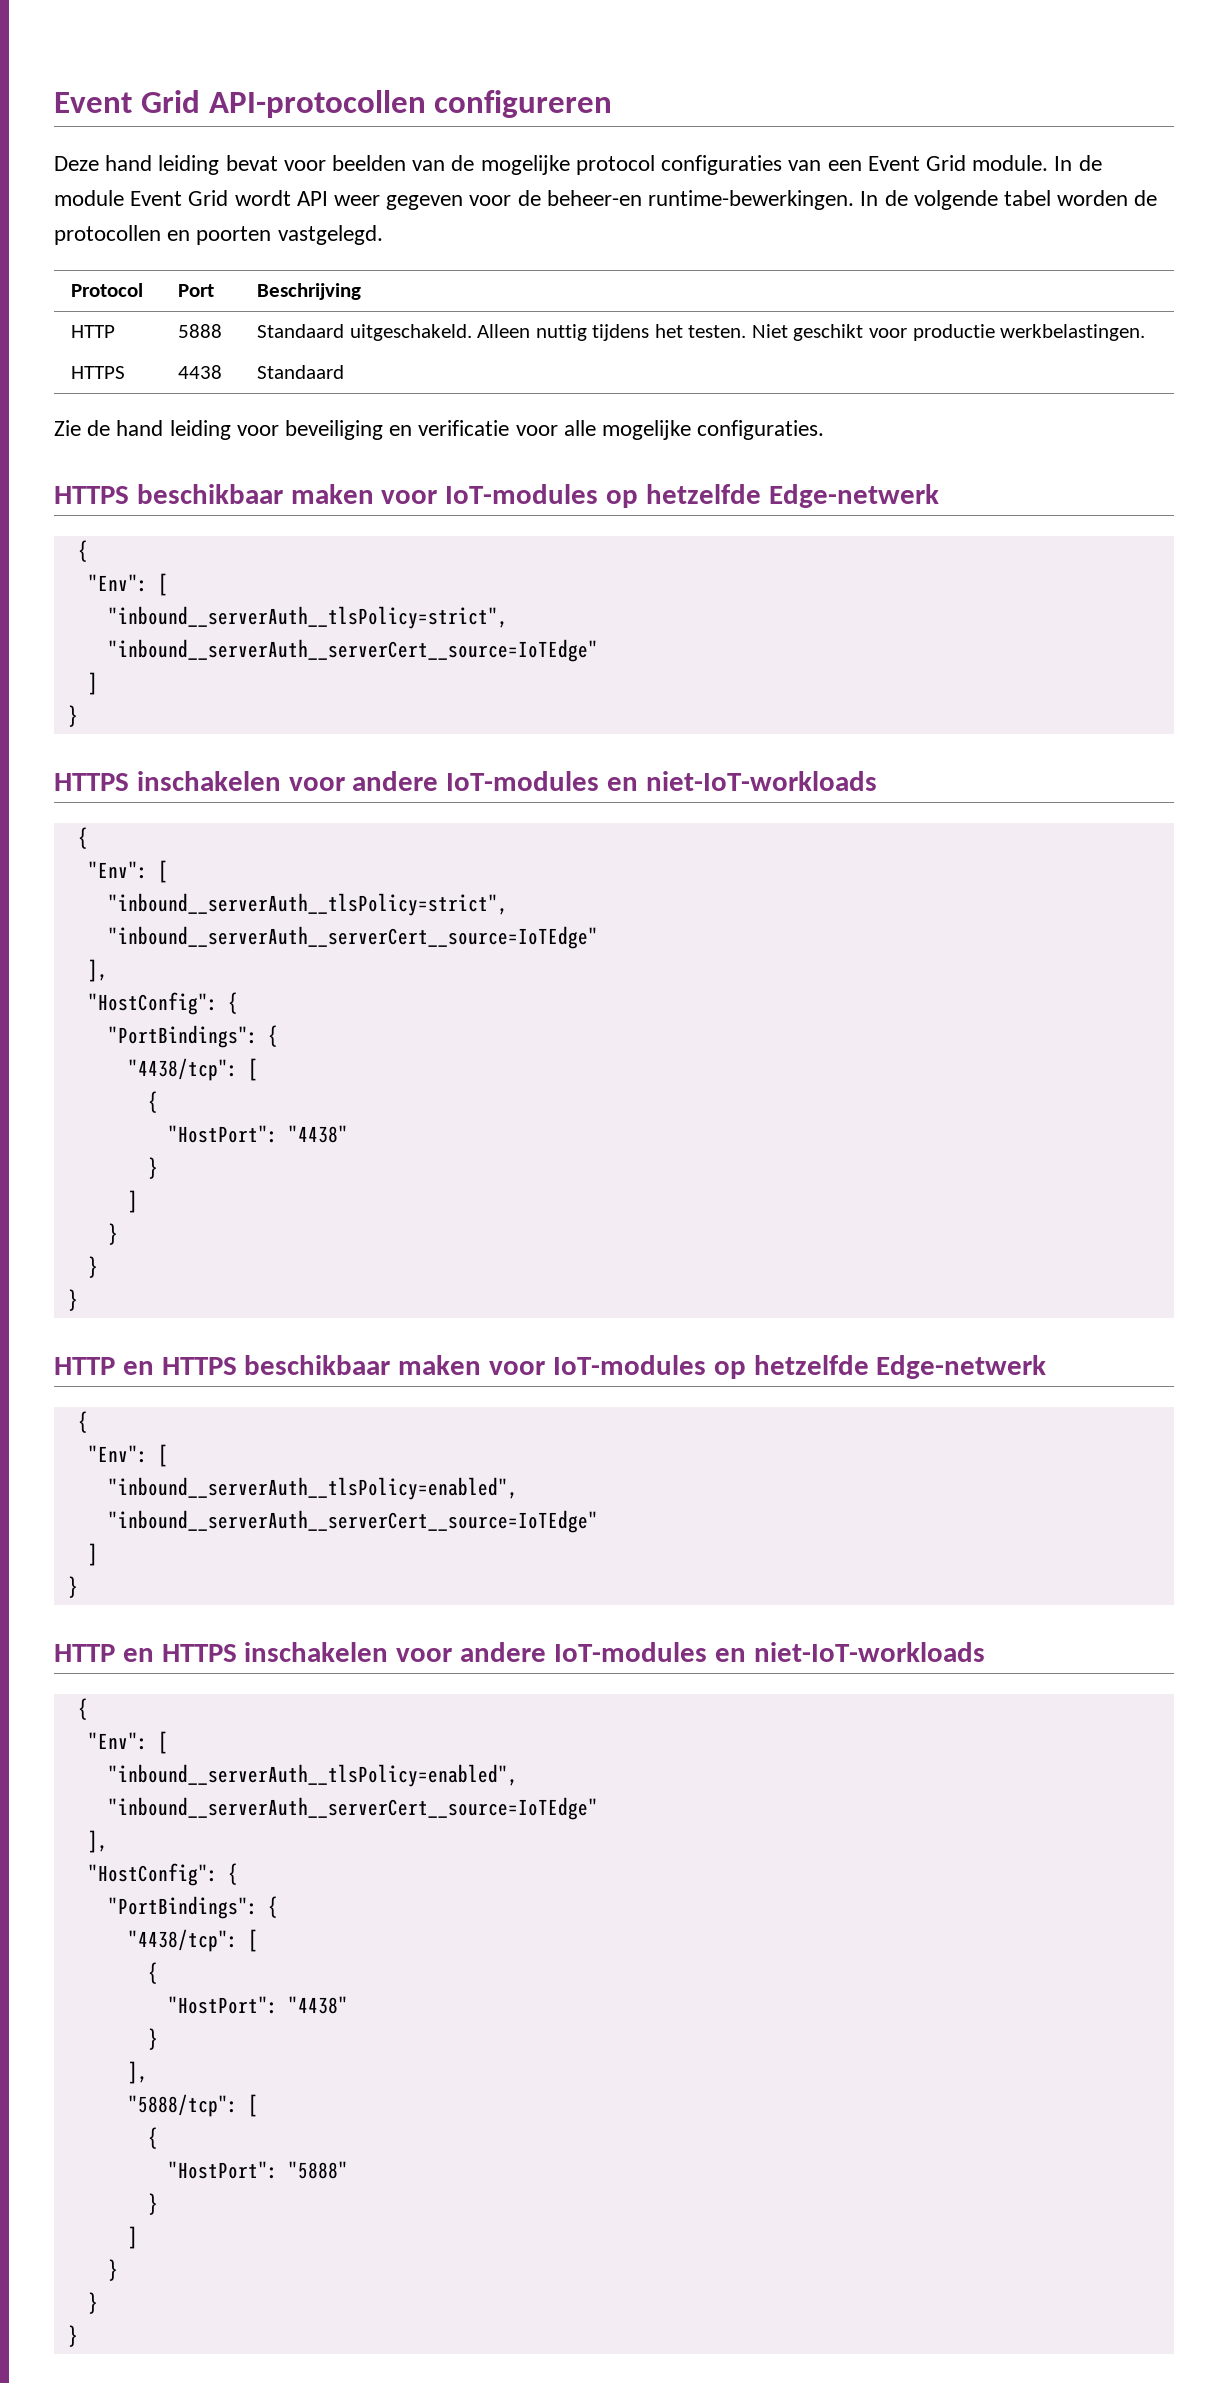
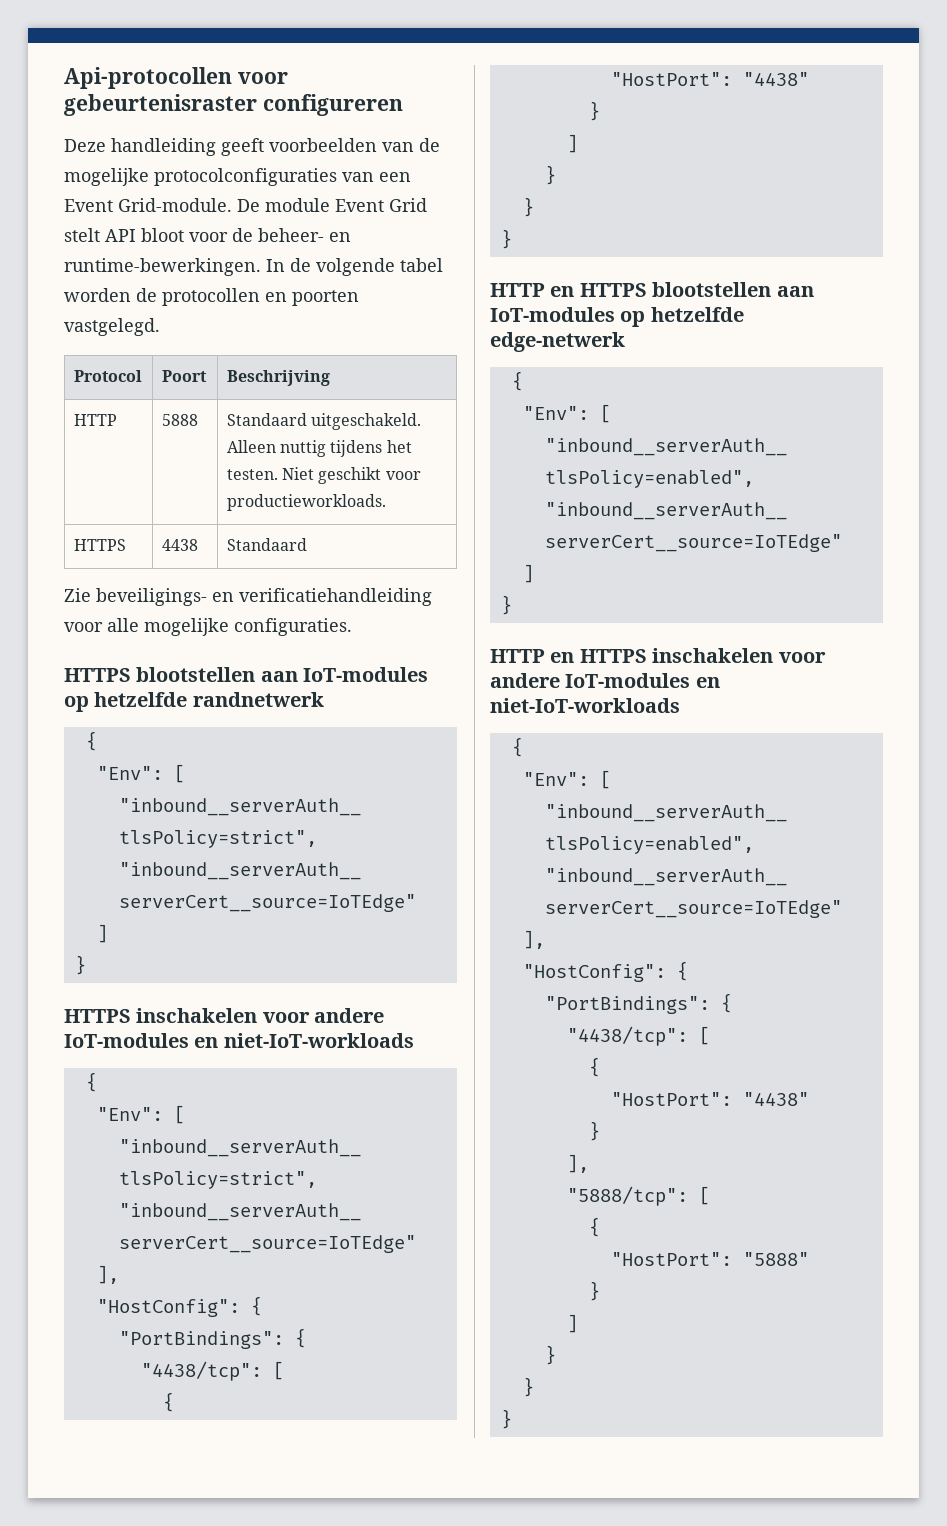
[54,90,426,118] Event Grid API-protocollen -> [64,67,288,89] [64,94,257,116] Api-protocollen voor gebeurtenisraster
[105,155,407,175] hand leiding bevat voor beelden -> [111,138,377,156] handleiding geeft voorbeelden
[575,155,783,175] protocol configuraties -> [154,168,337,186] protocolconfiguraties
[925,155,1102,171] [54,190,642,210] Grid module. In de module Event Grid wordt API weer gegeven voor de beheer-en -> [118,198,427,212] [64,228,351,242] Grid-module. De module Event Grid stelt API bloot voor de beheer- en
[178,284,215,297] Port -> [161,370,207,382] Poort
[912,324,1146,341] productie werkbelastingen. -> [226,494,386,511] productieworkloads.
[87,420,510,440] de hand leiding voor beveiliging en verificatie -> [96,588,432,606] beveiligings- en verificatiehandleiding
[136,484,939,508] beschikbaar maken voor IoT-modules op hetzelfde Edge-netwerk -> [136,667,429,682] [64,692,324,712] blootstellen aan IoT-modules op hetzelfde randnetwerk
[244,1355,1047,1379] beschikbaar maken voor IoT-modules op hetzelfde Edge-netwerk -> [652,282,814,297] [490,307,744,327] [490,332,625,352] blootstellen aan IoT-modules op hetzelfde edge-netwerk

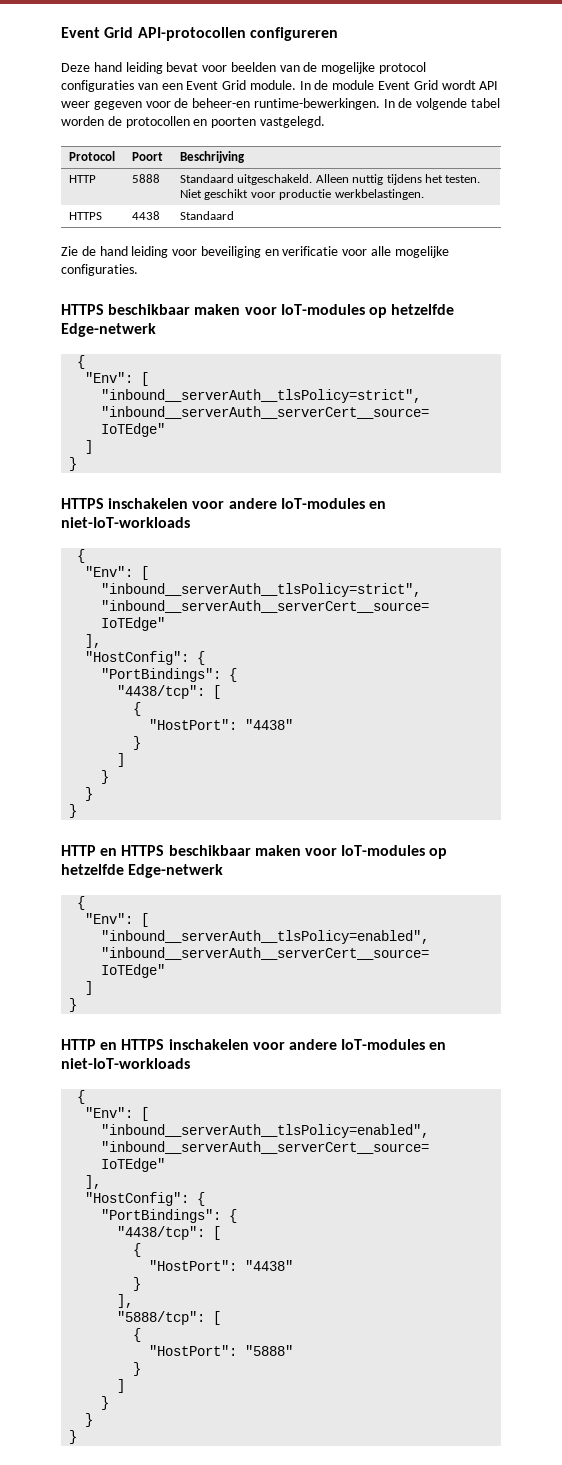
[64,67,288,89] [64,94,257,116] Api-protocollen voor gebeurtenisraster -> [61,27,246,41] Event Grid API-protocollen
[111,138,377,156] handleiding geeft voorbeelden -> [93,62,276,74] hand leiding bevat voor beelden
[154,168,337,186] protocolconfiguraties -> [379,62,427,74] [61,80,134,92] protocol configuraties
[118,198,427,212] [64,228,351,242] Grid-module. De module Event Grid stelt API bloot voor de beheer- en -> [222,80,499,90] [61,98,251,110] Grid module. In de module Event Grid wordt API weer gegeven voor de beheer-en
[226,494,386,511] productieworkloads. -> [279,189,424,200] productie werkbelastingen.
[96,588,432,606] beveiligings- en verificatiehandleiding -> [81,246,339,258] de hand leiding voor beveiliging en verificatie
[136,667,429,682] [64,692,324,712] blootstellen aan IoT-modules op hetzelfde randnetwerk -> [108,304,455,318] [61,323,156,337] beschikbaar maken voor IoT-modules op hetzelfde Edge-netwerk
[652,282,814,297] [490,307,744,327] [490,332,625,352] blootstellen aan IoT-modules op hetzelfde edge-netwerk -> [168,845,448,859] [61,864,224,878] beschikbaar maken voor IoT-modules op hetzelfde Edge-netwerk

